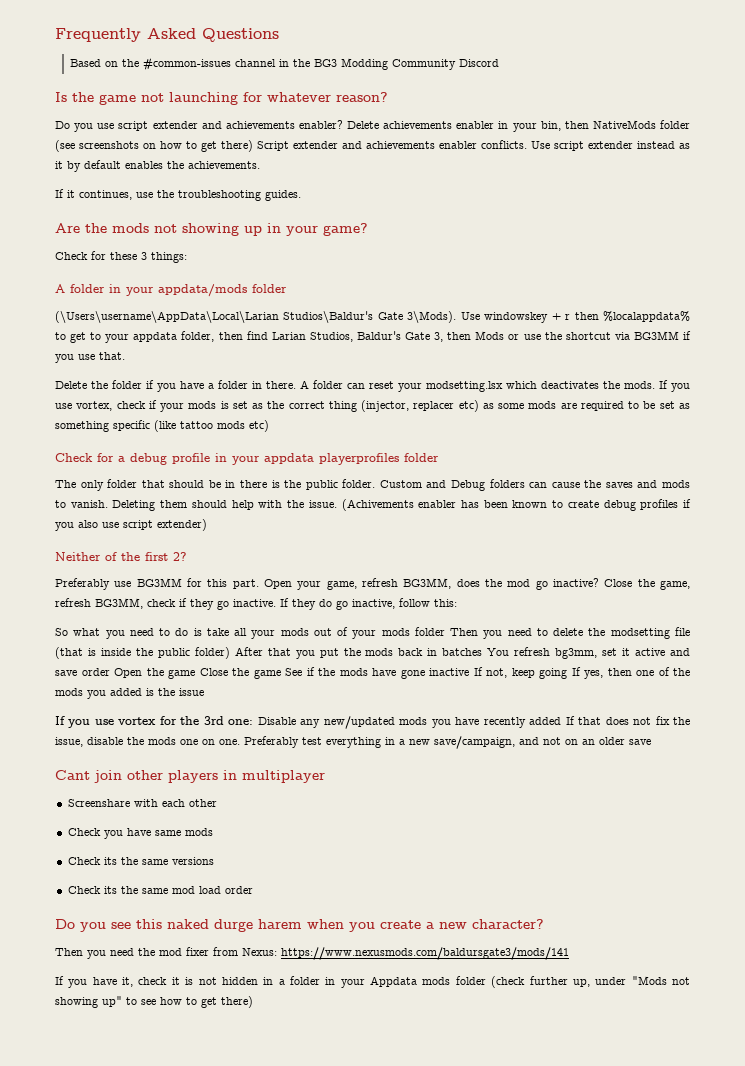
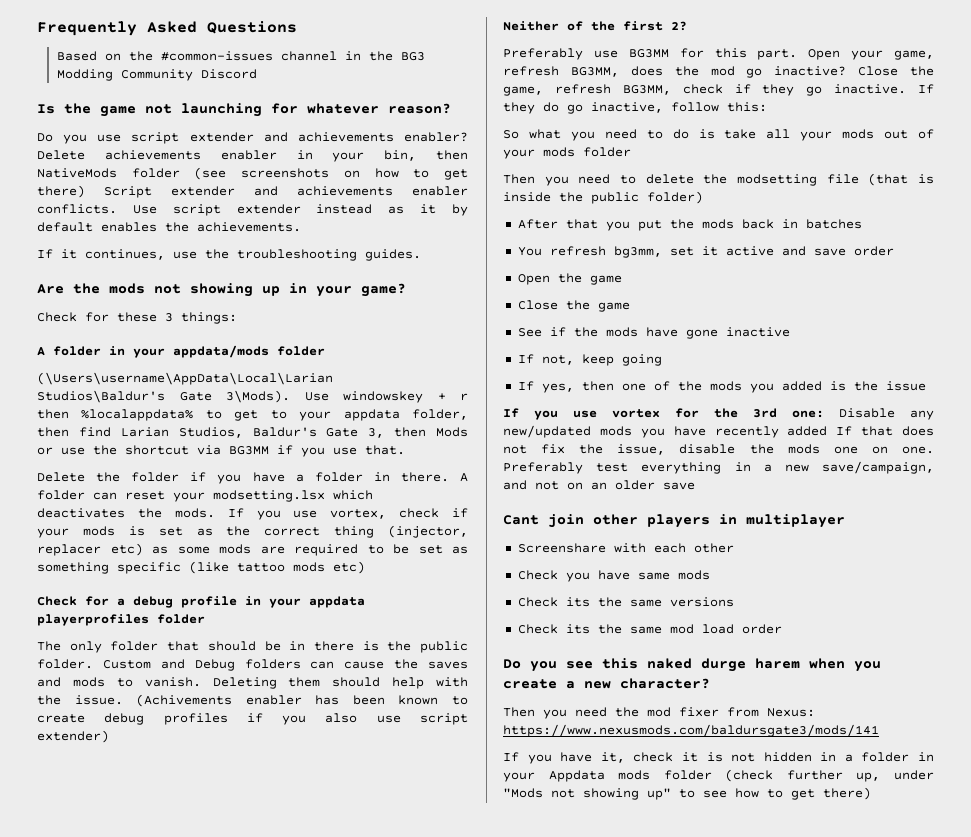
(445, 631) none -> (631, 152) //
(230, 653) none -> (703, 197) //
(483, 652) none -> (862, 224) //
(110, 672) none -> (894, 251) //
(195, 674) none -> (622, 280) //
(281, 674) none -> (630, 307) //
(469, 672) none -> (790, 332) //
(567, 673) none -> (662, 360) //

